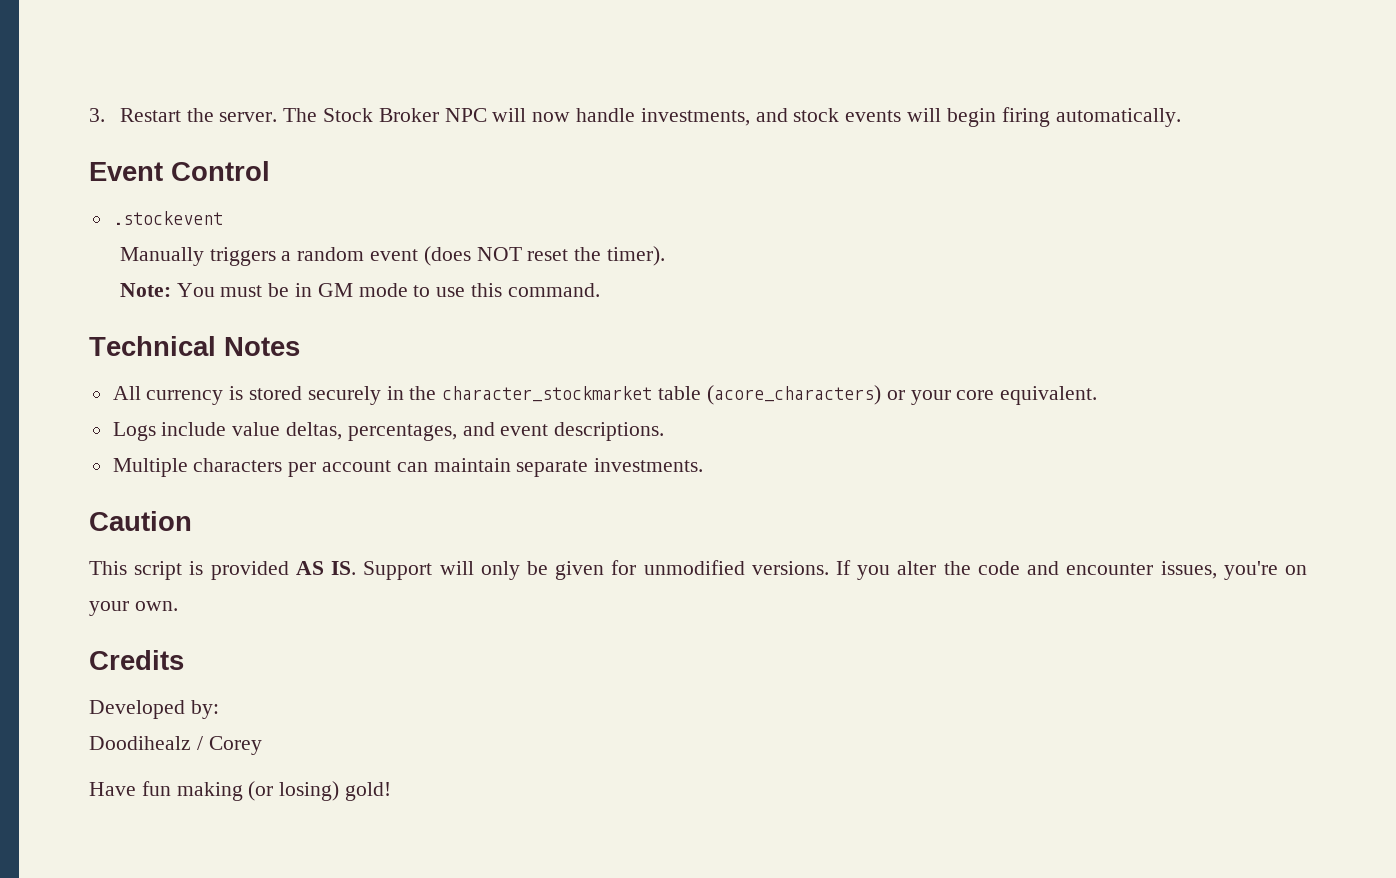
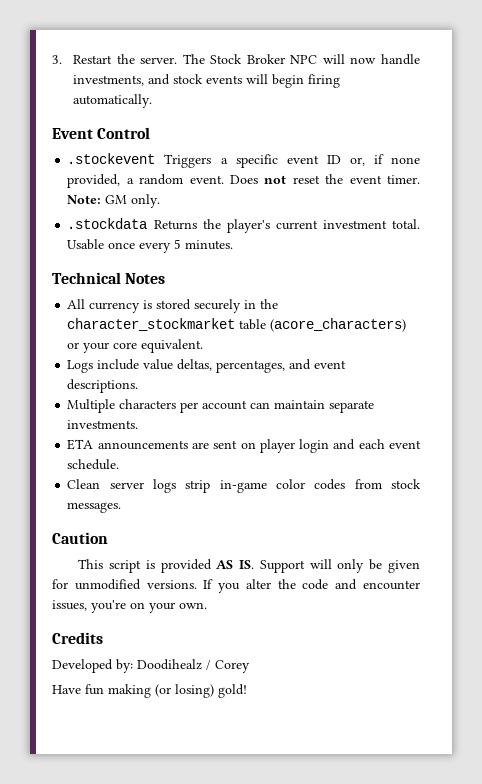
[119,246,666,266] [119,283,600,297] // Manually triggers a random event (does NOT reset the timer). // Note: You must be in GM mode to use this command. -> [164,154,420,168] [67,174,420,188] [67,194,161,208] [67,218,420,233] [67,239,234,253] Triggers a specific event ID or, if none provided, a random event. Does not reset the event timer. Note: GM only. // .stockdata Returns the player's current investment total. Usable once every 5 minutes.
(704, 465) none -> [67,439,421,453] [67,459,120,470] [67,479,421,493] [67,502,122,513] // ETA announcements are sent on player login and each event schedule. // Clean server logs strip in-game color codes from stock messages.
(219, 709) // -> (133, 666) none

